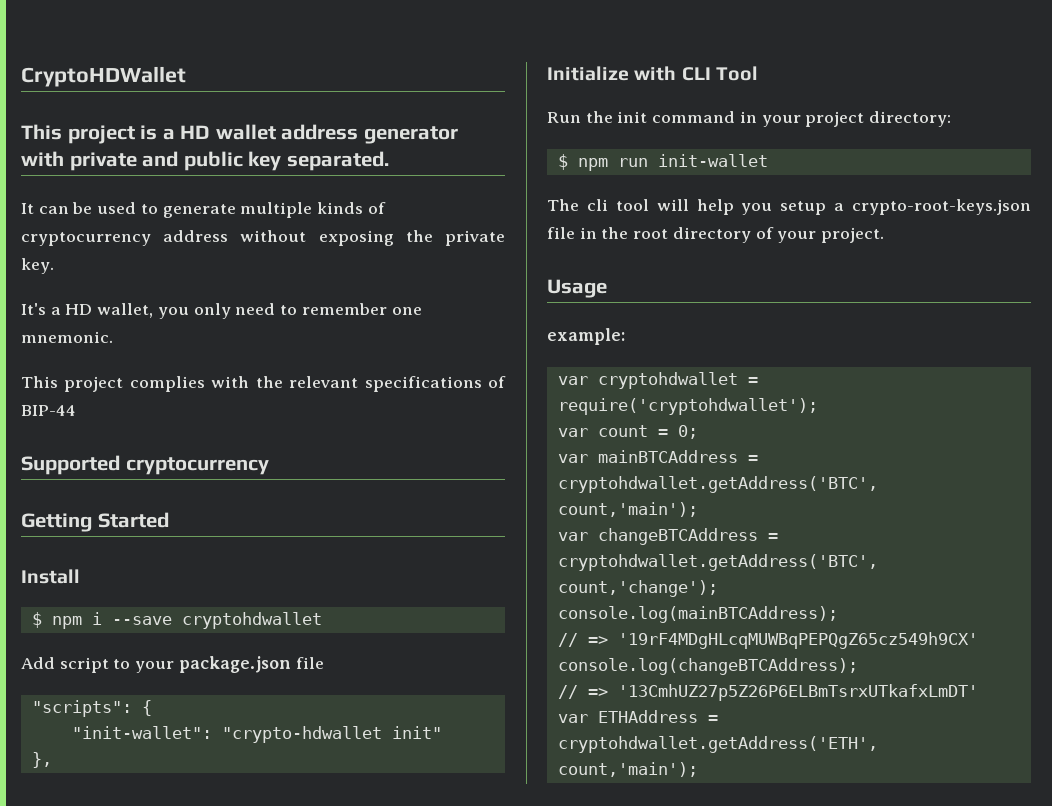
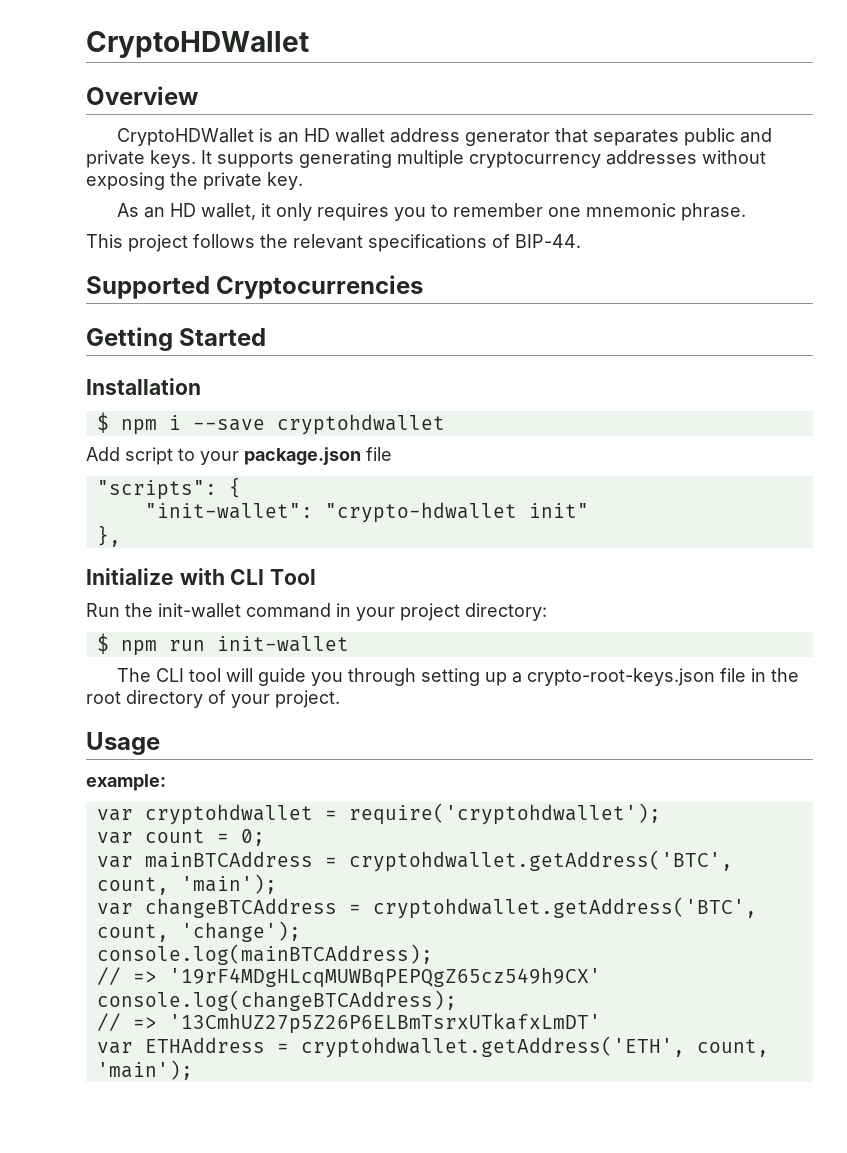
[21,124,458,144] [21,151,389,171] [21,202,386,218] [21,230,229,246] This project is a HD wallet address generator with private and public key separated. // It can be used to generate multiple kinds of cryptocurrency address -> [86,86,199,105] [117,128,773,146] [86,150,697,168] Overview // CryptoHDWallet is an HD wallet address generator that separates public and private keys. It supports generating multiple cryptocurrency addresses
[21,303,276,319] It's a HD wallet, you only need -> [117,203,427,221] As an HD wallet, it only requires you
[21,331,113,343] [21,376,250,392] mnemonic. // This project complies with -> [586,203,747,221] [86,234,255,252] mnemonic phrase. // This project follows
[21,405,76,416] BIP-44 -> [515,234,581,248] BIP-44.
[125,457,269,475] cryptocurrency -> [216,275,424,299] Cryptocurrencies
[21,569,80,584] Install -> [86,378,201,395] Installation
[617,111,648,123] init -> [158,603,241,618] init-wallet
[586,199,608,211] cli -> [156,668,185,682] CLI
[696,199,827,215] help you setup -> [258,668,508,686] guide you through setting up
[557,502,698,517] count,'main'); -> [96,874,277,895] count, 'main');
[557,580,718,597] count,'change'); -> [96,921,301,942] count, 'change');
[557,762,698,777] count,'main'); -> [696,1039,769,1057] [96,1060,193,1080] count, 'main');

